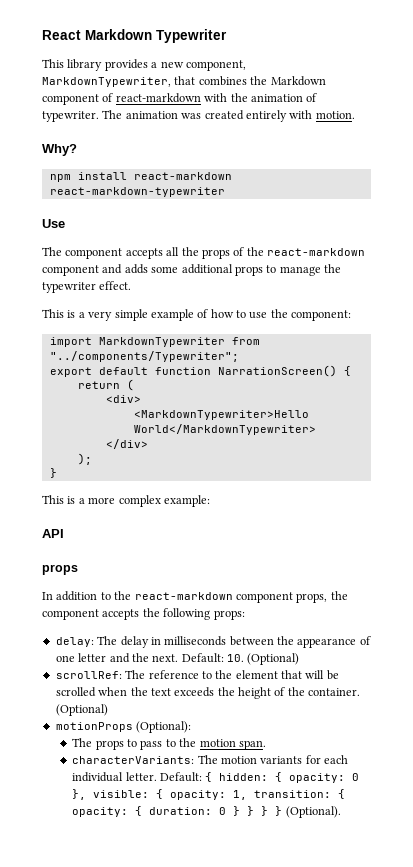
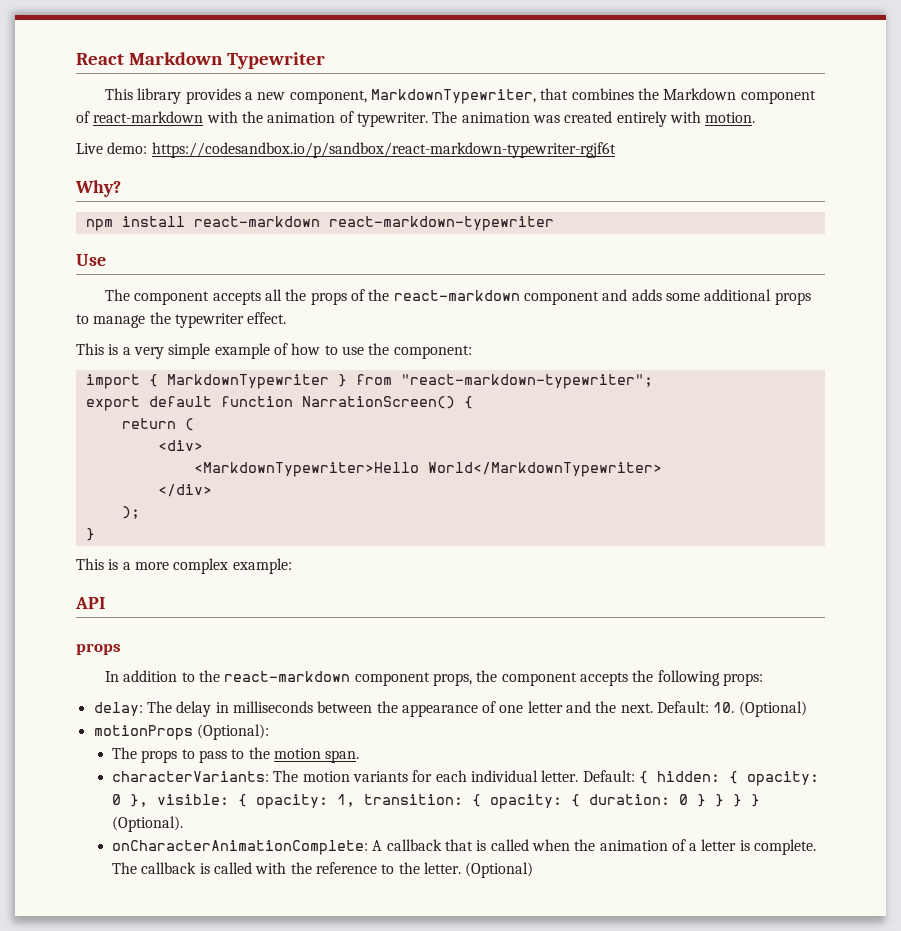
(355, 115) none -> [76,142,616,158] // Live demo: https://codesandbox.io/p/sandbox/react-markdown-typewriter-rgjf6t
[98,337,260,347] [49,351,239,362] MarkdownTypewriter from "../components/Typewriter"; -> [148,374,653,389] { MarkdownTypewriter } from "react-markdown-typewriter";
[55,670,339,680] [55,687,361,699] [55,704,108,716] // scrollRef: The reference to the element that will be scrolled when the text exceeds the height of the container. (Optional) -> (807, 709) none
(341, 812) none -> [111,839,817,855] [111,862,534,878] // onCharacterAnimationComplete: A callback that is called when the animation of a letter is complete. The callback is called with the reference to the letter. (Optional)

